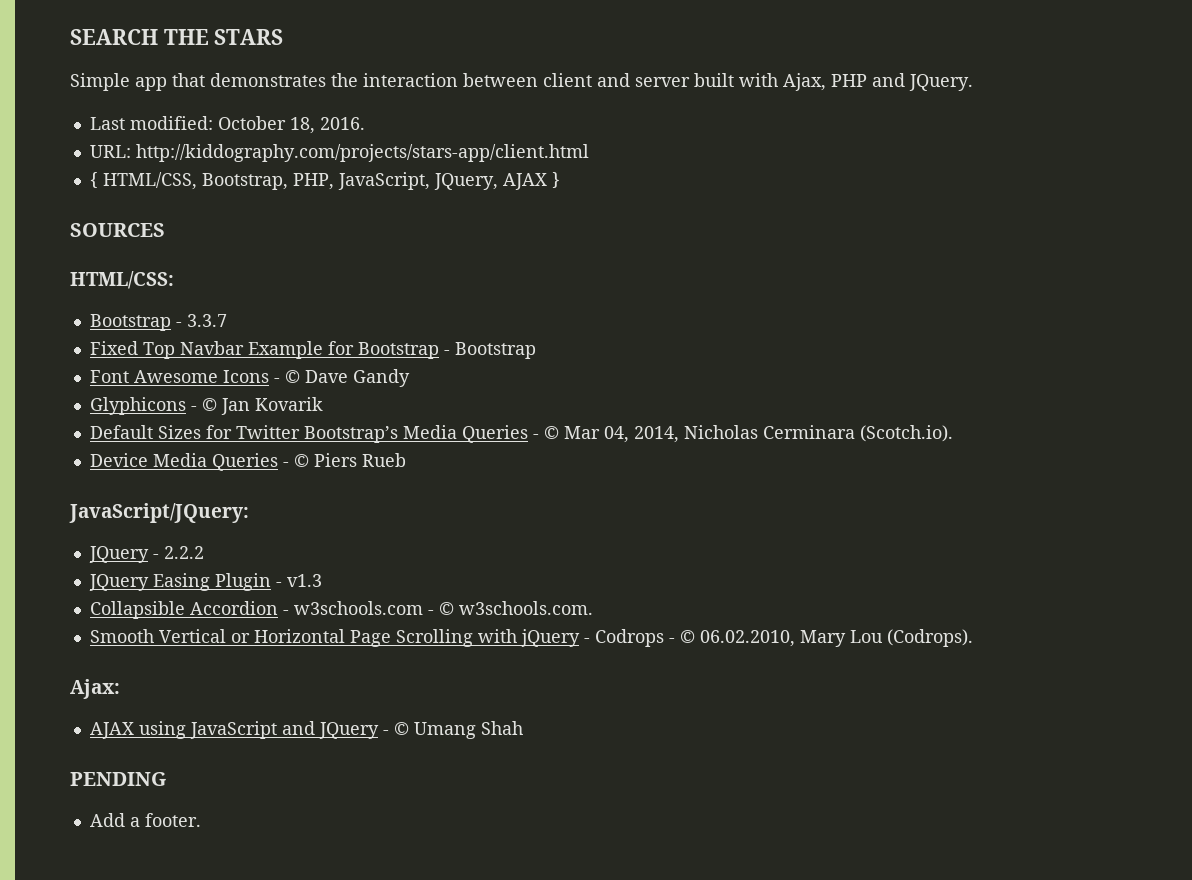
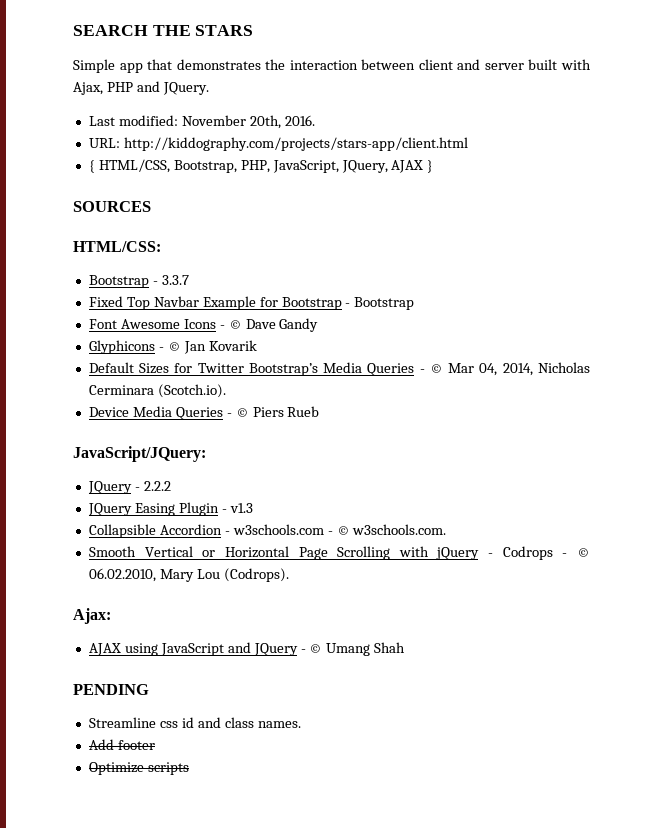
[217,116,315,134] October 18, -> [181,115,281,129] November 20th,
[89,813,201,827] Add a footer. -> [88,717,301,728] [88,739,155,750] [88,762,189,775] Streamline css id and class names. // Add footer // Optimize scripts

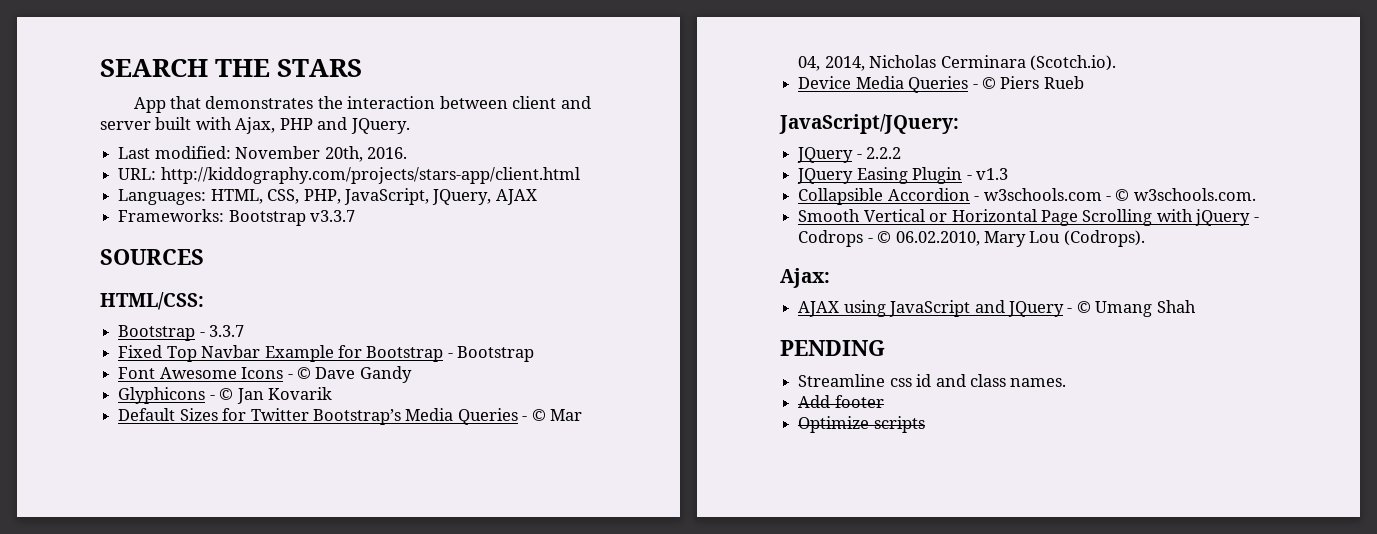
[73,59,143,73] Simple app -> [133,97,166,113] App
[88,159,237,173] { HTML/CSS, Bootstrap, -> [118,189,300,205] Languages: HTML, CSS,
[427,160,434,173] } -> [118,209,356,226] // Frameworks: Bootstrap v3.3.7

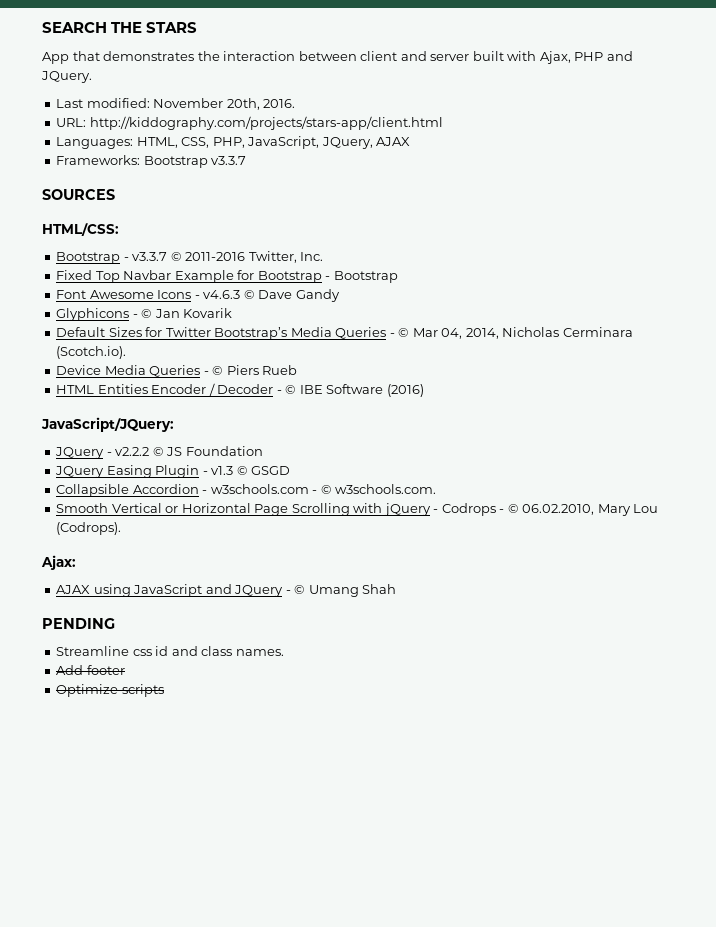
[209,325,245,337] 3.3.7 -> [132,251,324,263] v3.3.7 © 2011-2016 Twitter, Inc.
(293, 376) none -> [203,290,241,299] v4.6.3
(1084, 82) none -> [56,383,424,397] // HTML Entities Encoder / Decoder - © IBE Software (2016)
[866,147,902,159] 2.2.2 -> [115,446,263,456] v2.2.2 © JS Foundation
(1008, 174) none -> [236,466,291,475] © GSGD

